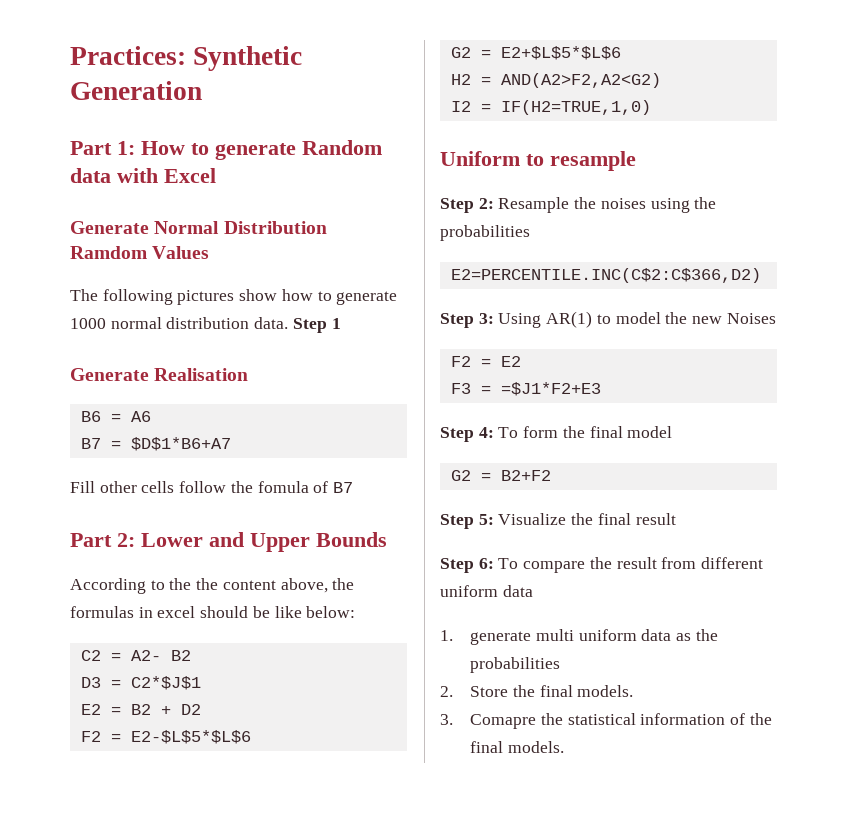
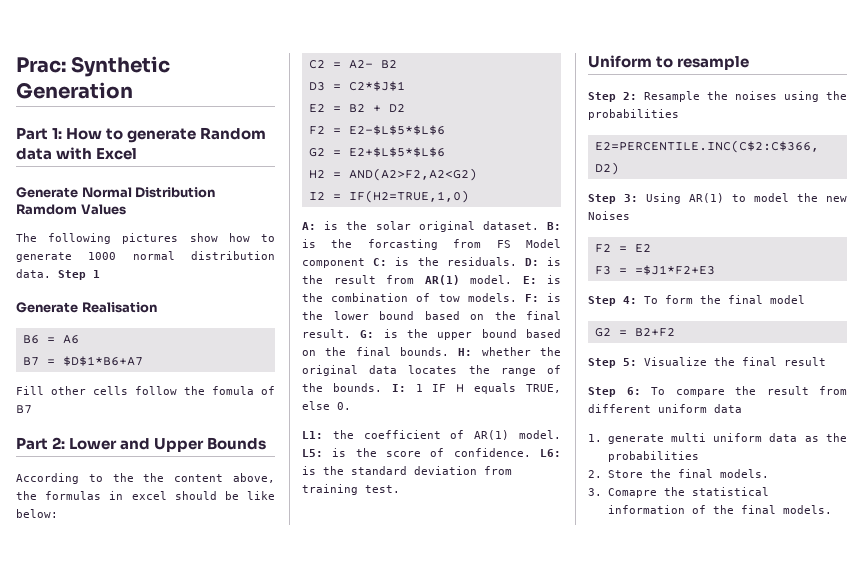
[70,46,186,65] Practices: -> [16,57,66,73] Prac:
(651, 107) none -> [302,221,561,232] [302,239,561,250] [302,257,561,268] [302,275,561,285] [302,293,561,302] [302,311,561,320] [302,329,561,340] [302,347,561,356] [302,365,561,376] [302,383,561,394] [302,401,351,410] [302,430,561,440] [302,448,561,457] [302,466,512,475] [302,484,400,495] // A: is the solar original dataset. B: is the forcasting from FS Model component C: is the residuals. D: is the result from AR(1) model. E: is the combination of tow models. F: is the lower bound based on the final result. G: is the upper bound based on the final bounds. H: whether the original data locates the range of the bounds. I: 1 IF H equals TRUE, else 0. // L1: the coefficient of AR(1) model. L5: is the score of confidence. L6: is the standard deviation from training test.

